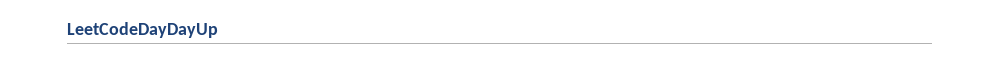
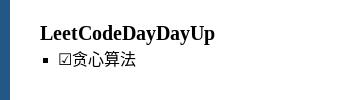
(218, 30) none -> [57,50,136,67] // ☑贪心算法

